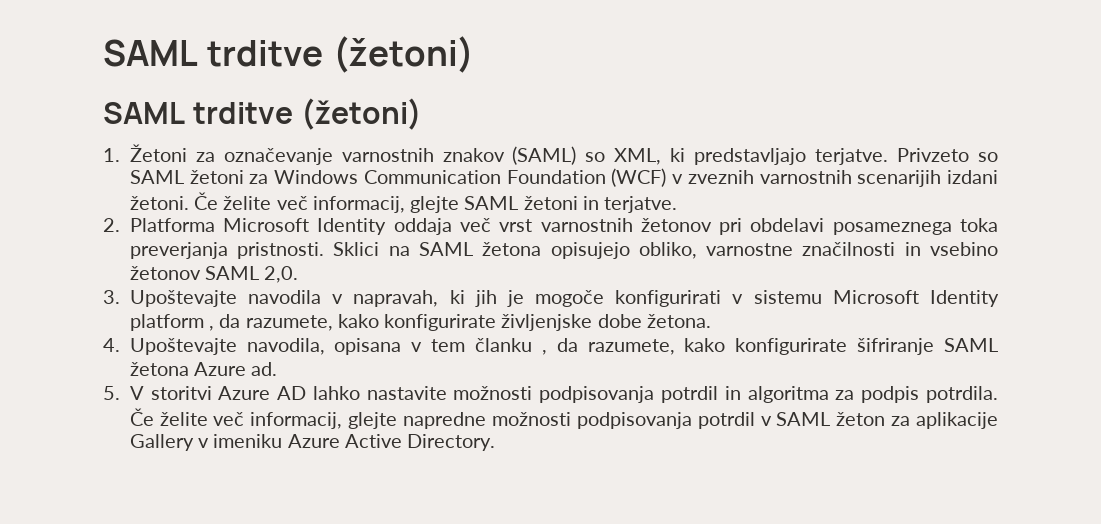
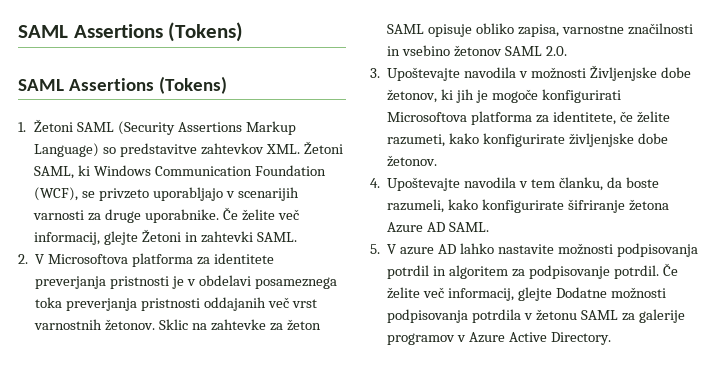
[103,36,474,73] [103,98,423,130] SAML trditve (žetoni) // SAML trditve (žetoni) -> [18,22,244,42] [18,76,228,94] SAML Assertions (Tokens) // SAML Assertions (Tokens)
[195,146,998,165] [129,168,998,187] [129,192,678,213] [103,218,998,235] [129,242,697,259] za označevanje varnostnih znakov (SAML) so XML, ki predstavljajo terjatve. Privzeto so SAML žetoni za Windows Communication Foundation (WCF) v zveznih varnostnih scenarijih izdani žetoni. Če želite več informacij, glejte SAML žetoni in terjatve. // 2. Platforma Microsoft Identity oddaja več vrst varnostnih žetonov pri obdelavi posameznega toka preverjanja pristnosti. Sklici na SAML žetona opisujejo obliko, -> [77,121,296,135] [34,141,343,157] [34,165,326,179] [34,187,299,201] [33,207,299,223] [34,229,297,245] [18,253,274,267] [35,275,337,289] [35,297,317,311] [34,319,321,331] [387,23,559,37] SAML (Security Assertions Markup Language) so predstavitve zahtevkov XML. Žetoni SAML, ki Windows Communication Foundation (WCF), se privzeto uporabljajo v scenarijih varnosti za druge uporabnike. Če želite več informacij, glejte Žetoni in zahtevki SAML. // 2. V Microsoftova platforma za identitete preverjanja pristnosti je v obdelavi posameznega toka preverjanja pristnosti oddajanih več vrst varnostnih žetonov. Sklic na zahtevke za žeton SAML opisuje obliko zapisa,
[264,266,299,283] 2,0. -> [545,46,567,56] 2.0.
[353,290,439,307] napravah, -> [530,65,691,81] [387,89,438,103] možnosti Življenjske dobe žetonov,
[732,290,999,307] [129,314,333,331] v sistemu Microsoft Identity platform , da razumete, -> [387,111,670,125] [387,134,446,147] Microsoftova platforma za identitete, če želite razumeti,
[646,314,711,328] žetona. -> [387,155,438,167] žetonov.
[246,338,675,355] navodila, opisana v tem članku , da razumete, -> [464,177,659,191] [387,199,445,213] navodila v tem članku, da boste razumeli,
[944,338,998,352] SAML -> (625, 206) none
[251,362,278,376] ad. -> [427,222,490,232] AD SAML.
[150,386,271,400] storitvi Azure -> [400,247,435,255] azure
[747,386,999,403] [129,408,998,429] [129,434,283,451] algoritma za podpis potrdila. Če želite več informacij, glejte napredne možnosti podpisovanja potrdil v SAML žeton za aplikacije Gallery v imeniku -> [449,263,678,279] [387,287,666,301] [387,309,685,323] [387,333,467,345] algoritem za podpisovanje potrdil. Če želite več informacij, glejte Dodatne možnosti podpisovanja potrdila v žetonu SAML za galerije programov v

